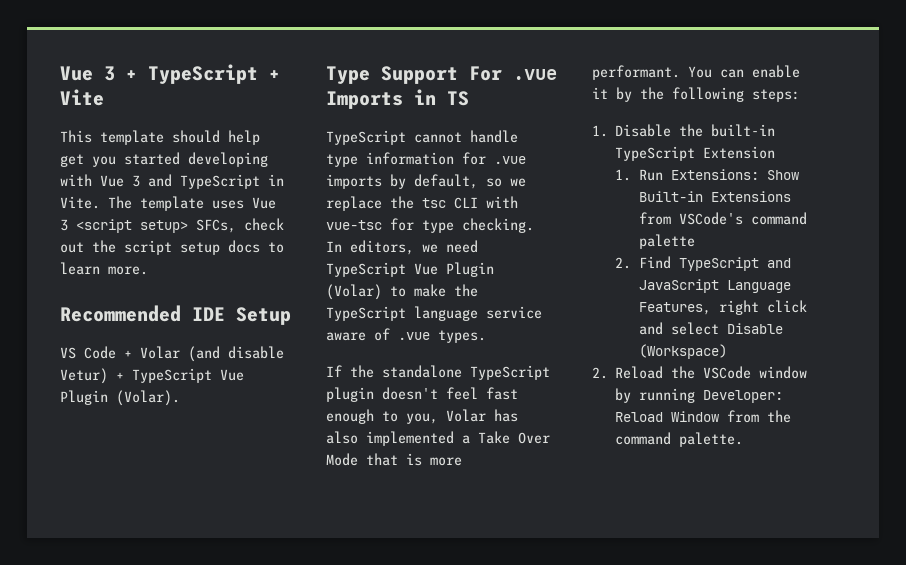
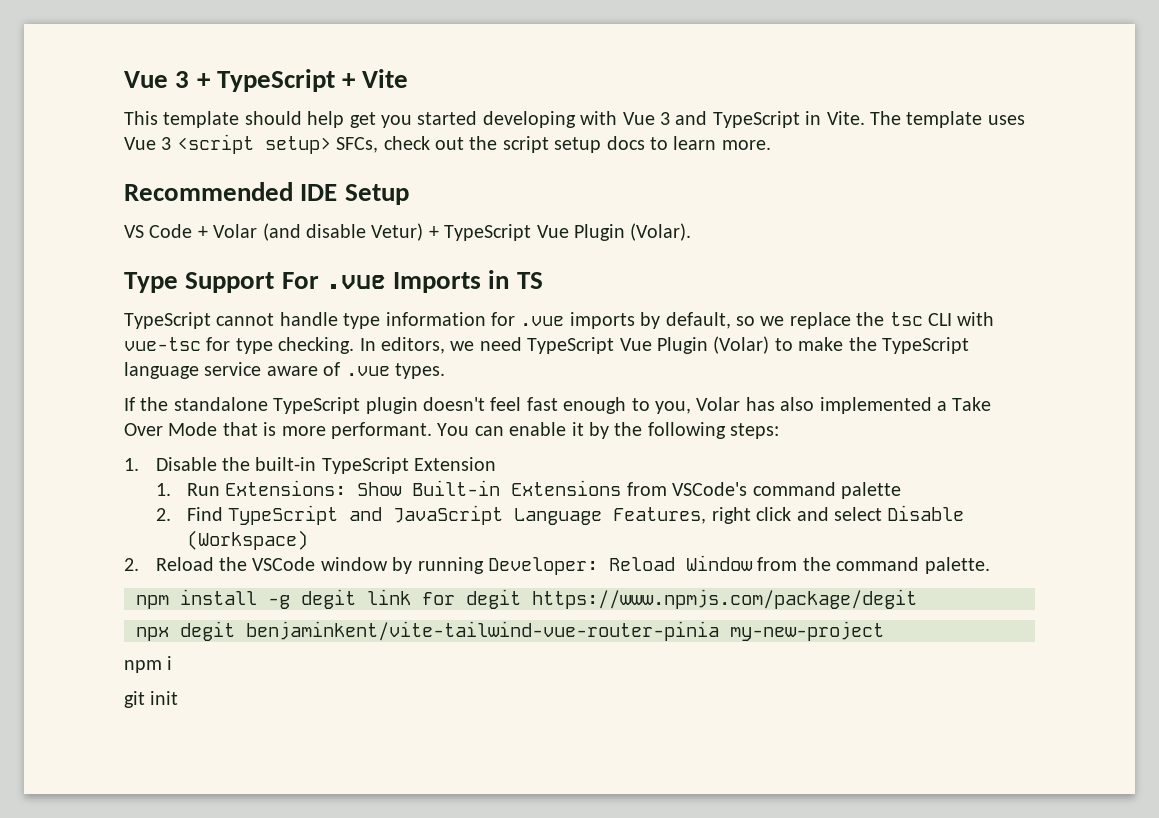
(744, 439) none -> [136,589,917,609] [136,621,884,641] [124,656,173,673] [124,691,179,708] // npm install -g degit link for degit https://www.npmjs.com/package/degit // npx degit benjaminkent/vite-tailwind-vue-router-pinia my-new-project // npm i // git init

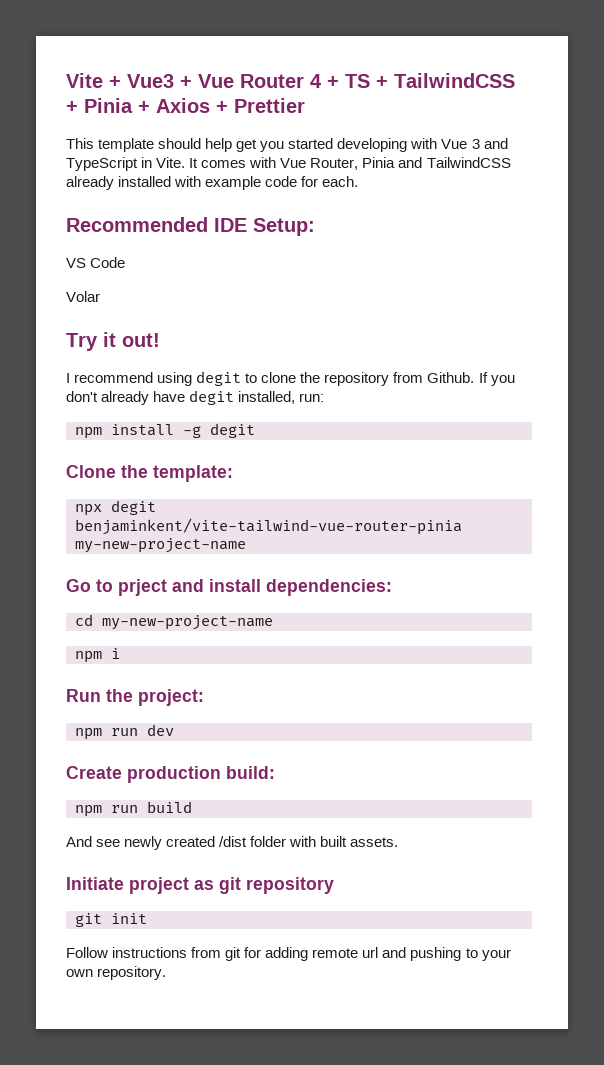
[124,69,409,92] Vue 3 + TypeScript + Vite -> [66,73,515,88] [66,98,305,113] Vite + Vue3 + Vue Router 4 + TS + TailwindCSS + Pinia + Axios + Prettier
[869,111,1025,128] [124,134,771,154] The template uses Vue 3 <script setup> SFCs, check out the script setup docs to learn more. -> [189,157,511,170] [66,176,359,190] It comes with Vue Router, Pinia and TailwindCSS already installed with example code for each.
[344,184,409,205] Setup -> [253,218,315,236] Setup:
[197,223,692,241] [124,270,543,293] [124,312,995,329] [124,336,969,354] [124,362,445,379] [124,397,992,414] [124,422,780,439] [124,457,497,474] [155,480,902,499] [155,505,965,525] [187,530,309,550] [124,555,990,575] + Volar (and disable Vetur) + TypeScript Vue Plugin (Volar). // Type Support For .vue Imports in TS // TypeScript cannot handle type information for .vue imports by default, so we replace the tsc CLI with vue-tsc for type checking. In editors, we need TypeScript Vue Plugin (Volar) to make the TypeScript language service aware of .vue types. // If the standalone TypeScript plugin doesn't feel fast enough to you, Volar has also implemented a Take Over Mode that is more performant. You can enable it by the following steps: // 1. Disable the built-in TypeScript Extension // 1. Run Extensions: Show Built-in Extensions from VSCode's command palette // 2. Find TypeScript and JavaScript Language Features, right click and select Disable (Workspace) // 2. Reload the VSCode window by running Developer: Reload Window from the command palette. -> [66,291,100,302] [66,332,160,351] [66,371,515,386] [66,390,325,405] // Volar // Try it out! // I recommend using degit to clone the repository from Github. If you don't already have degit installed, run:
[367,589,917,609] link for degit https://www.npmjs.com/package/degit -> [66,465,233,482] // Clone the template:
[730,621,884,641] [124,656,173,673] [124,691,179,708] my-new-project // npm i // git init -> [75,538,246,553] [66,579,392,596] [75,614,273,630] [75,648,120,663] [66,689,204,706] [75,724,174,740] [66,766,275,783] [75,801,192,817] [66,836,399,850] [66,877,334,894] [75,913,147,927] [66,947,511,961] [66,966,167,980] my-new-project-name // Go to prject and install dependencies: // cd my-new-project-name // npm i // Run the project: // npm run dev // Create production build: // npm run build // And see newly created /dist folder with built assets. // Initiate project as git repository // git init // Follow instructions from git for adding remote url and pushing to your own repository.

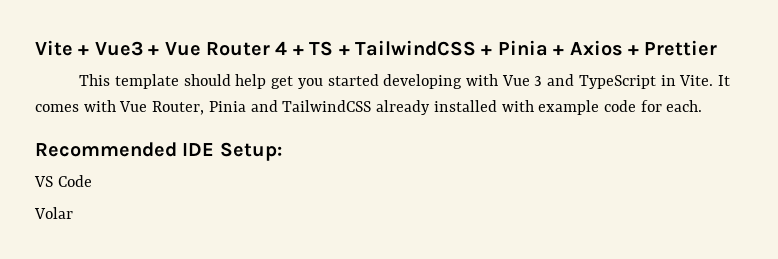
[66,332,160,351] [66,371,515,386] [66,390,325,405] [75,423,255,439] [66,465,233,482] [75,500,156,516] [75,518,462,535] [75,538,246,553] [66,579,392,596] [75,614,273,630] [75,648,120,663] [66,689,204,706] [75,724,174,740] [66,766,275,783] [75,801,192,817] [66,836,399,850] [66,877,334,894] [75,913,147,927] [66,947,511,961] [66,966,167,980] // Try it out! // I recommend using degit to clone the repository from Github. If you don't already have degit installed, run: // npm install -g degit // Clone the template: // npx degit benjaminkent/vite-tailwind-vue-router-pinia my-new-project-name // Go to prject and install dependencies: // cd my-new-project-name // npm i // Run the project: // npm run dev // Create production build: // npm run build // And see newly created /dist folder with built assets. // Initiate project as git repository // git init // Follow instructions from git for adding remote url and pushing to your own repository. -> (73, 213) none

